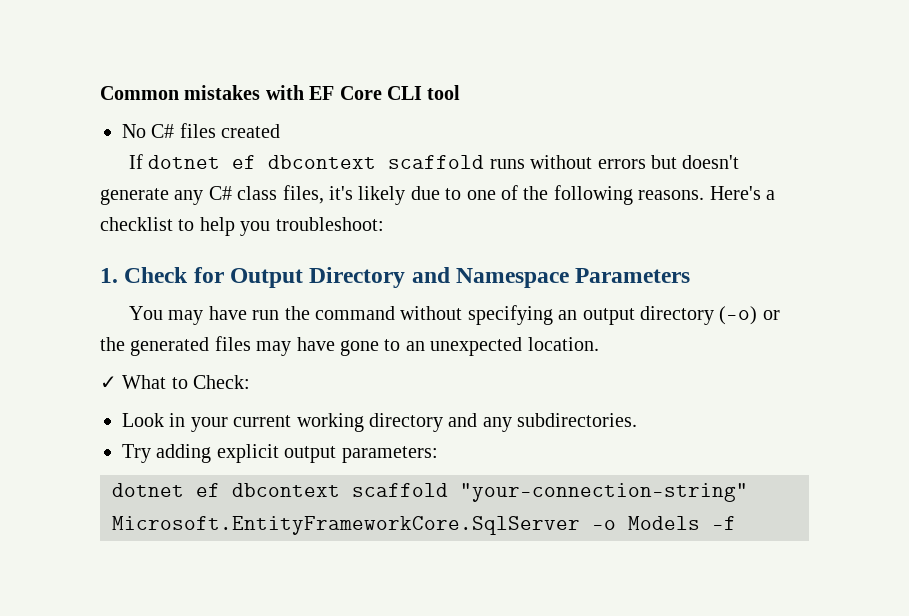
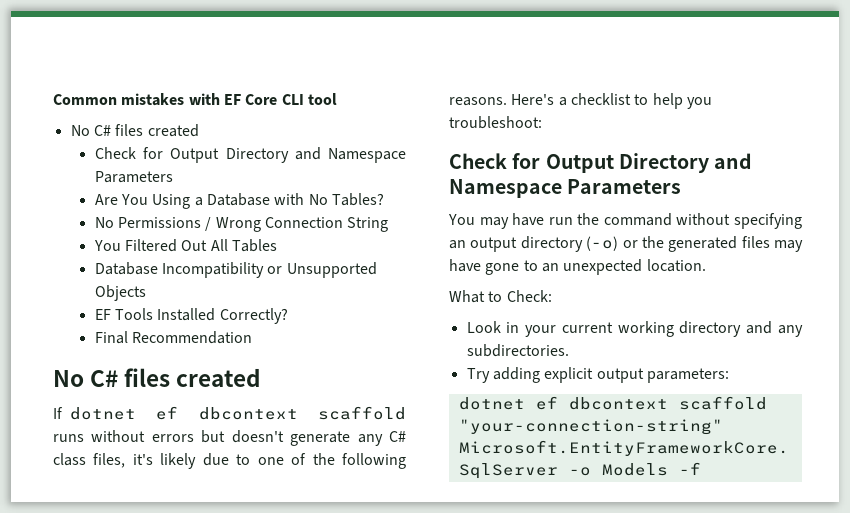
(281, 131) none -> [94,147,407,163] [94,171,173,183] [94,193,384,209] [94,217,389,232] [93,239,278,252] [94,262,377,278] [94,285,146,301] [94,308,288,324] [94,331,253,344] [53,368,261,387] // Check for Output Directory and Namespace Parameters // Are You Using a Database with No Tables? // No Permissions / Wrong Connection String // You Filtered Out All Tables // Database Incompatibility or Unsupported Objects // EF Tools Installed Correctly? // Final Recommendation // No C# files created
[100,268,118,283] 1. -> (542, 122) none
[100,376,117,389] ✓ -> (706, 265) none

